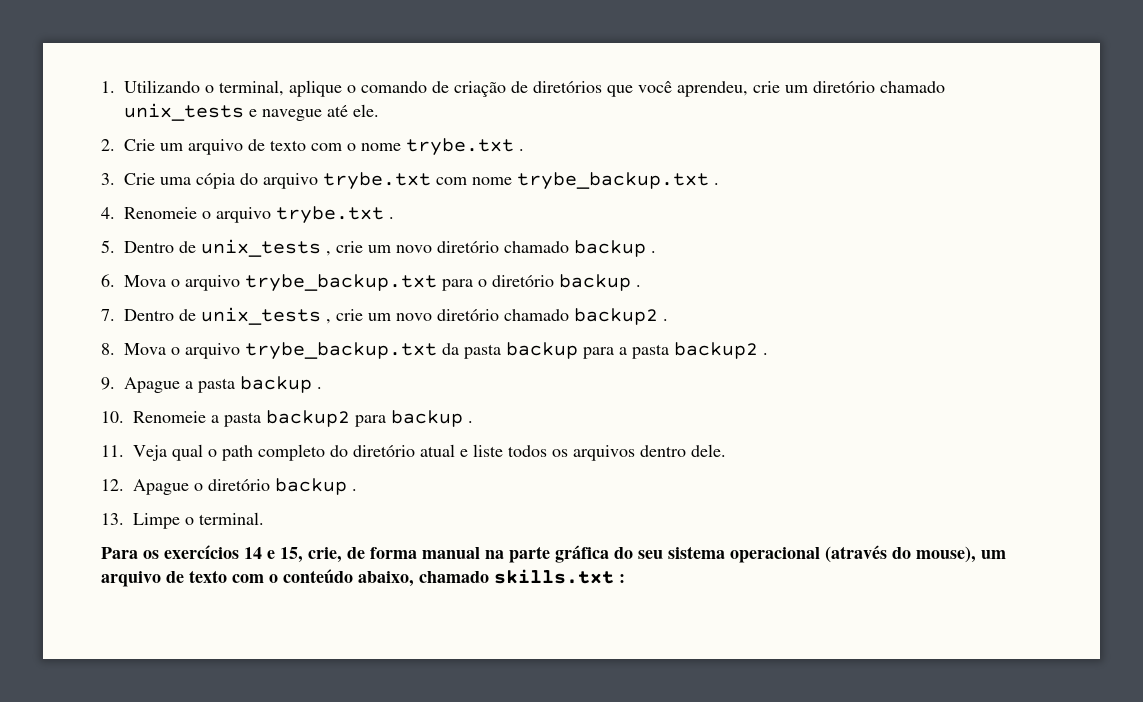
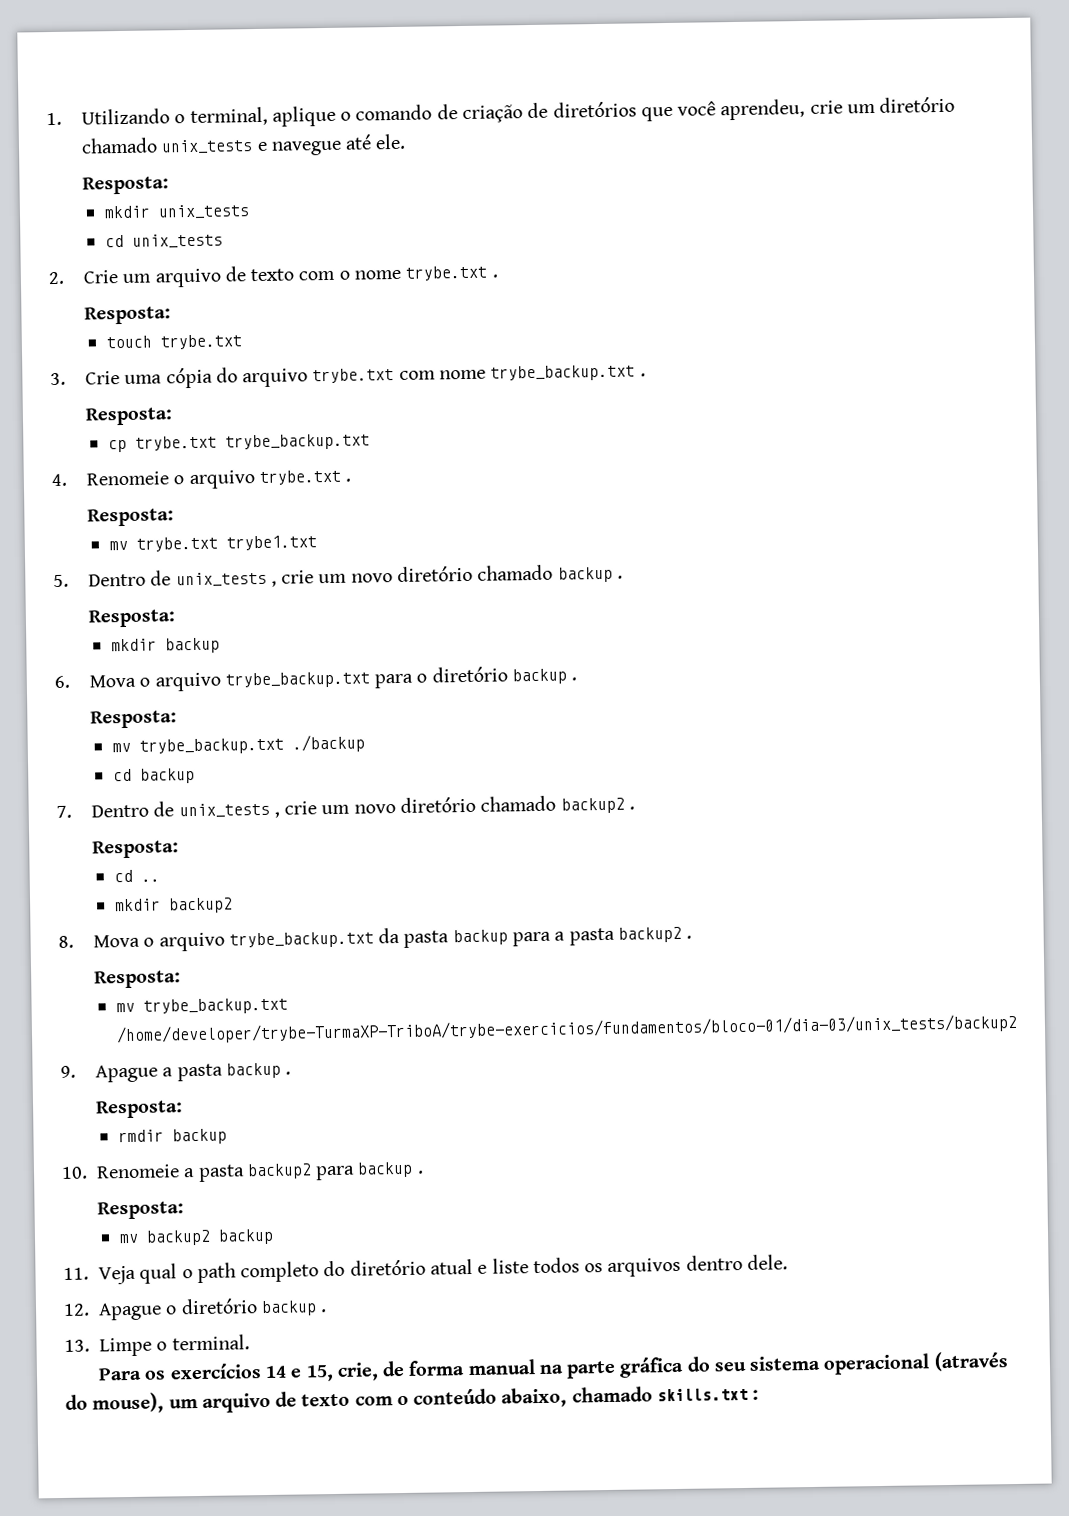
(379, 110) none -> [82,176,170,195] [103,204,250,220] [104,233,223,249] // Resposta: // mkdir unix_tests // cd unix_tests
(524, 150) none -> [84,306,172,325] [105,334,242,350] // Resposta: // touch trybe.txt
(719, 184) none -> [85,407,174,426] [107,433,370,453] // Resposta: // cp trybe.txt trybe_backup.txt
(394, 218) none -> [87,508,175,527] [108,535,317,552] // Resposta: // mv trybe.txt trybe1.txt
(656, 252) none -> [88,609,177,628] [110,637,220,654] // Resposta: // mkdir backup
(641, 286) none -> [90,710,178,729] [111,734,365,755] [112,767,195,784] // Resposta: // mv trybe_backup.txt ./backup // cd backup
(668, 320) none -> [92,840,180,859] [113,869,160,883] [114,897,233,914] // Resposta: // cd .. // mkdir backup2
(768, 354) none -> [94,970,182,989] [115,997,288,1015] [115,1013,1018,1045] // Resposta: // mv trybe_backup.txt /home/developer/trybe-TurmaXP-TriboA/trybe-exercicios/fundamentos/bloco-01/dia-03/unix_tests/backup2
(322, 388) none -> [95,1100,184,1119] [117,1128,227,1145] // Resposta: // rmdir backup
(473, 422) none -> [97,1201,185,1220] [118,1228,274,1246] // Resposta: // mv backup2 backup

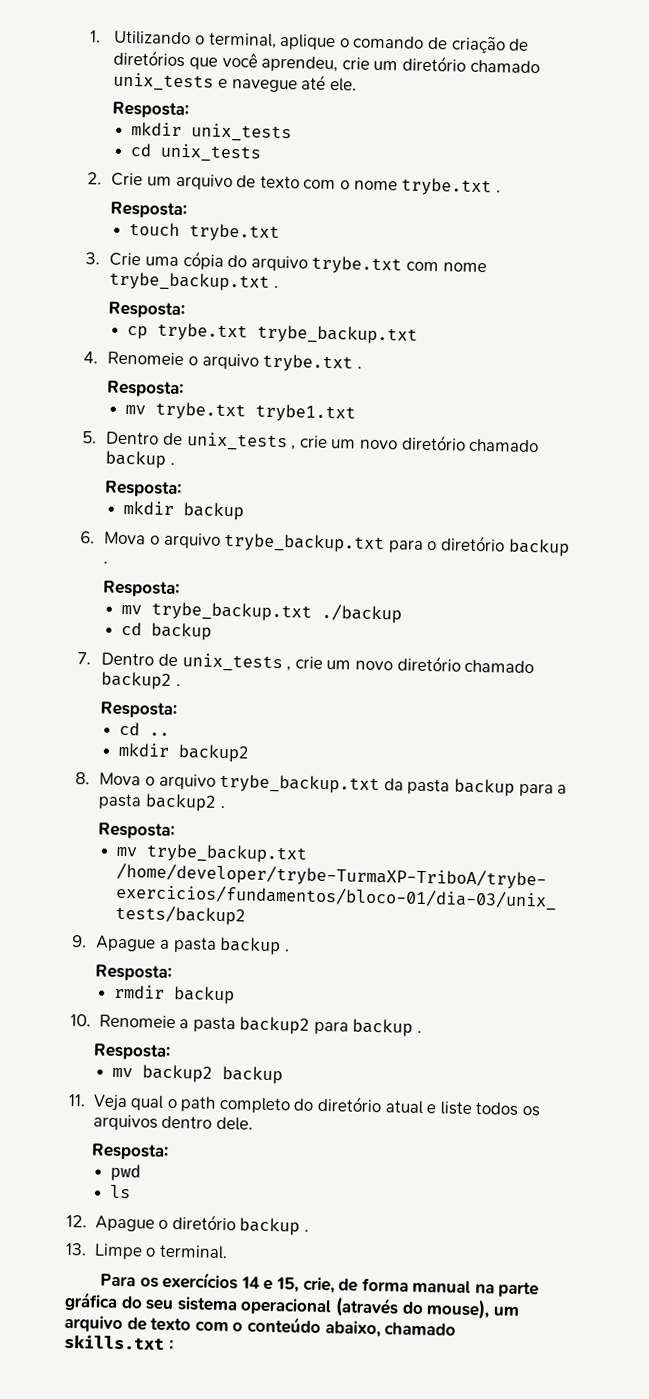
(788, 1262) none -> [91,1143,170,1160] [110,1163,142,1182] [110,1184,132,1199] // Resposta: // pwd // ls

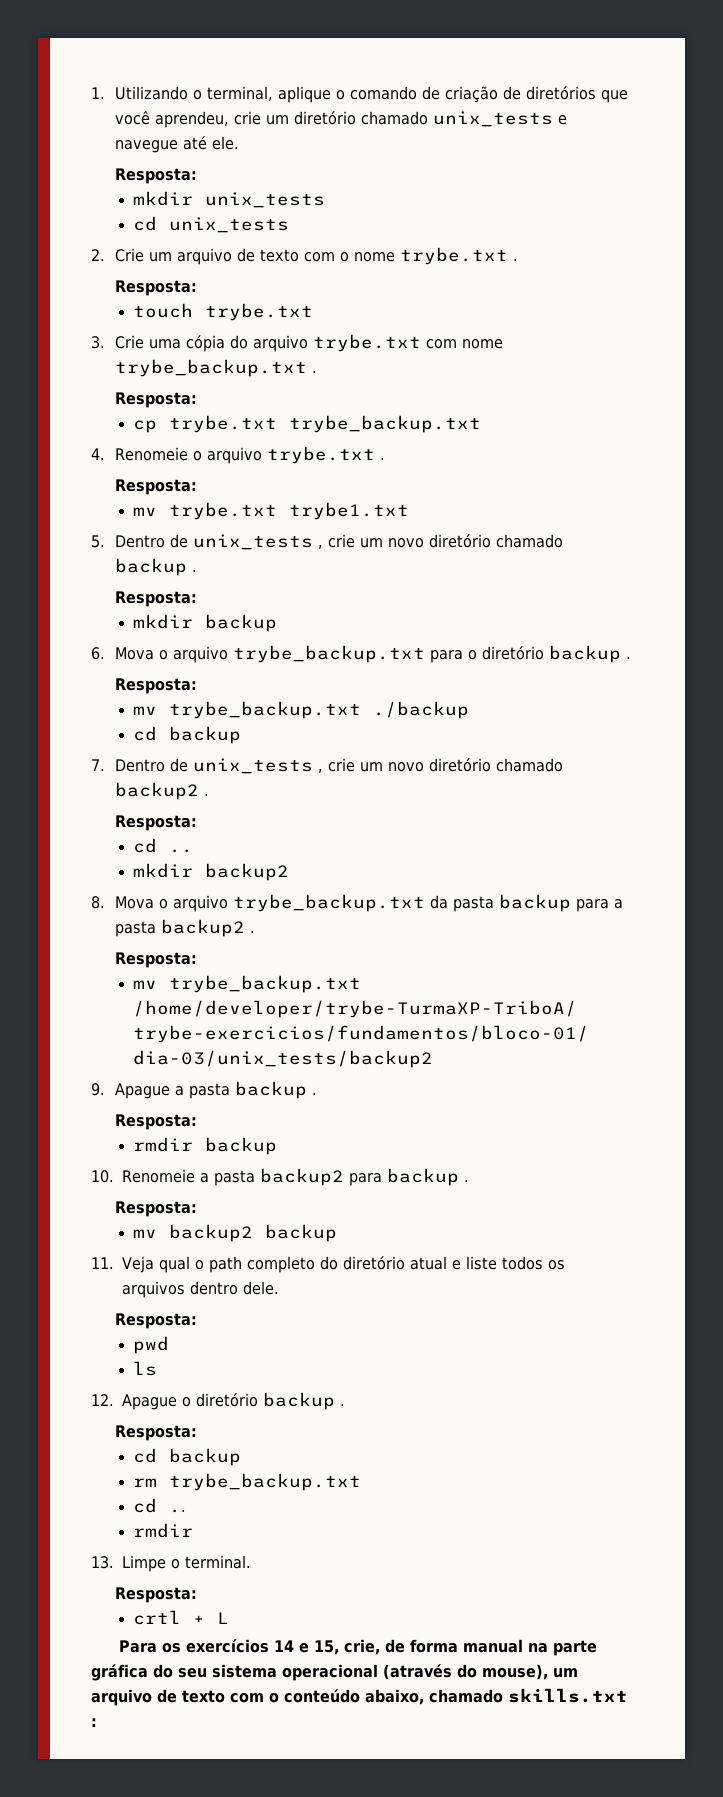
(309, 1230) none -> [115,1425,198,1441] [132,1448,241,1466] [132,1473,361,1491] [132,1498,186,1513] [132,1523,193,1538] // Resposta: // cd backup // rm trybe_backup.txt // cd .. // rmdir
(228, 1252) none -> [115,1587,198,1603] [132,1610,229,1625] // Resposta: // crtl + L

